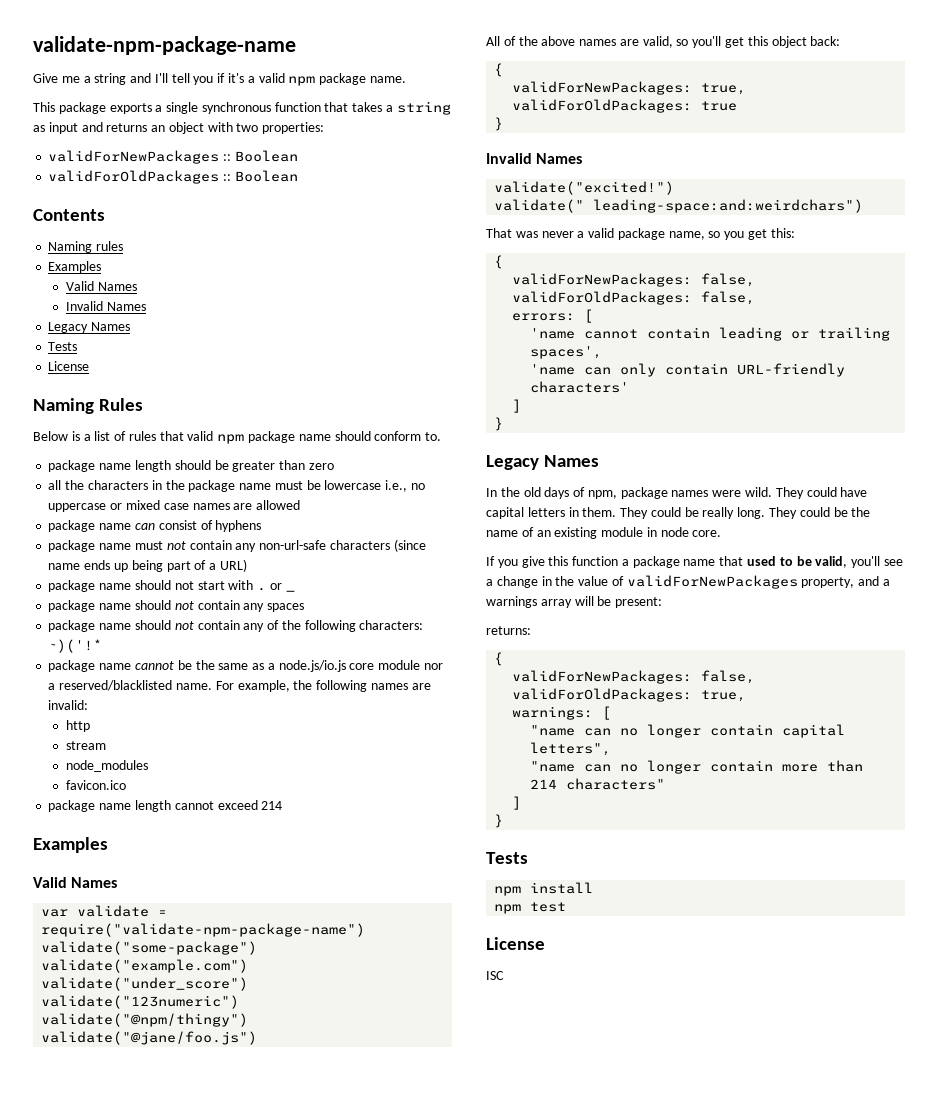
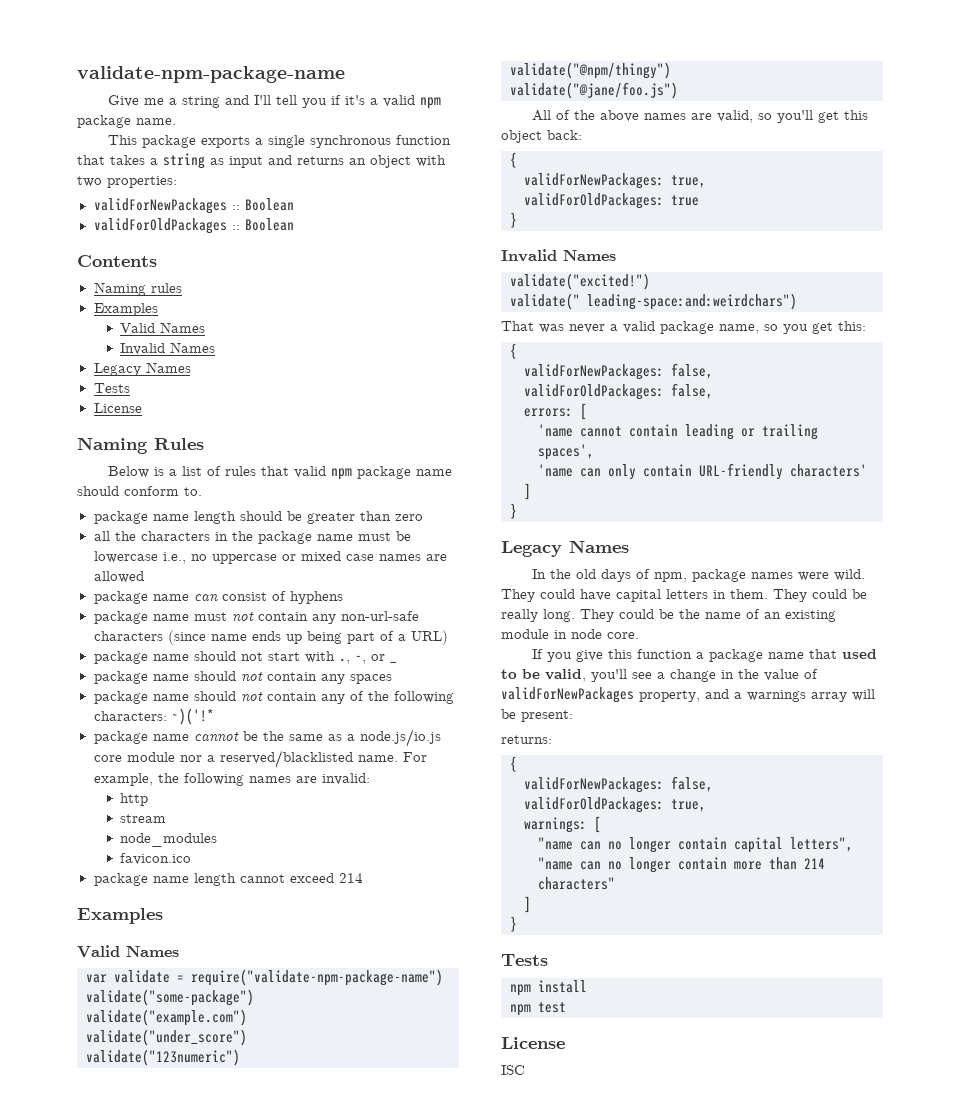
[257,588,267,591] . -> [338,655,366,664] ., -,

